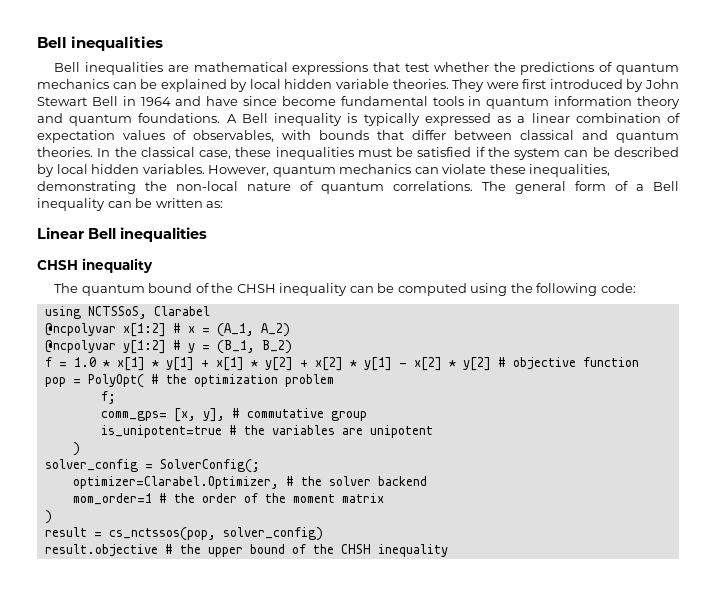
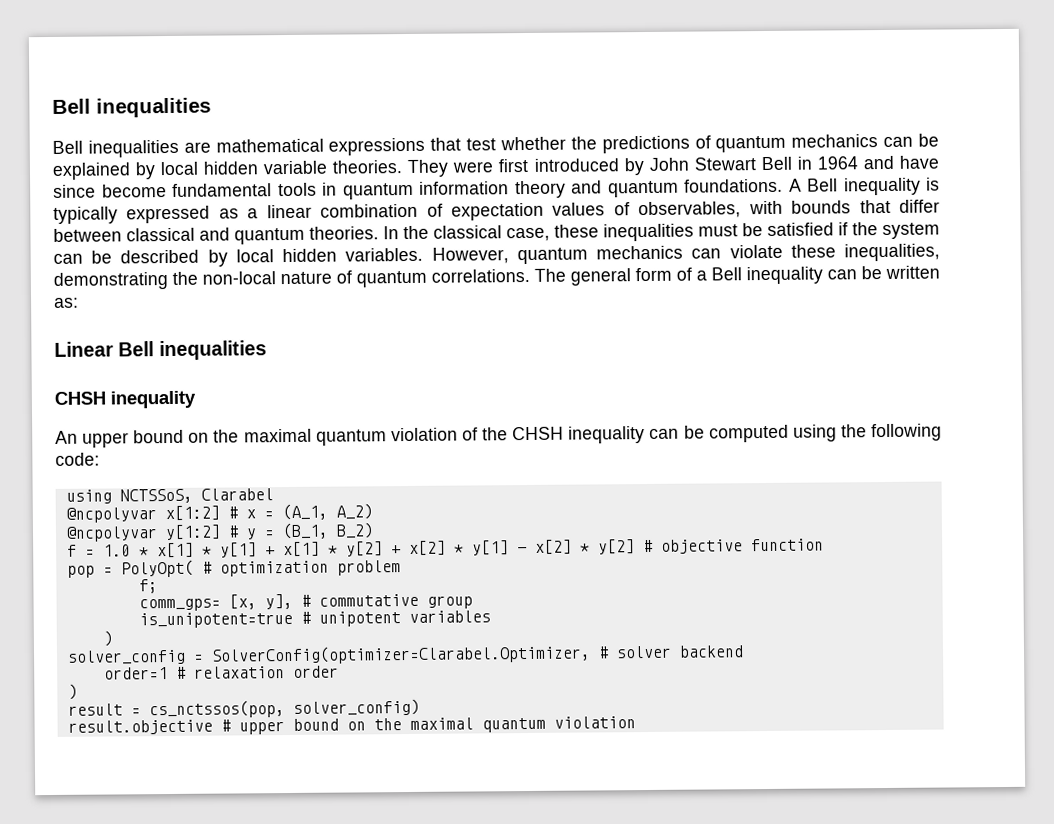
[54,283,193,296] The quantum bound -> [55,427,458,448] An upper bound on the maximal quantum violation
[165,374,187,384] the -> (212, 567) none
[243,425,265,435] the -> [318,611,401,627] unipotent
[341,425,433,438] are unipotent -> (491, 616) none
[159,459,260,473] [72,476,427,489] [72,493,384,505] SolverConfig(; // optimizer=Clarabel.Optimizer, # the solver backend // mom_order=1 # the order of the moment matrix -> [210,644,744,665] [103,665,339,680] SolverConfig(optimizer=Clarabel.Optimizer, # solver backend // order=1 # relaxation order
[179,544,448,557] the upper bound of the CHSH inequality -> [238,716,636,735] upper bound on the maximal quantum violation

